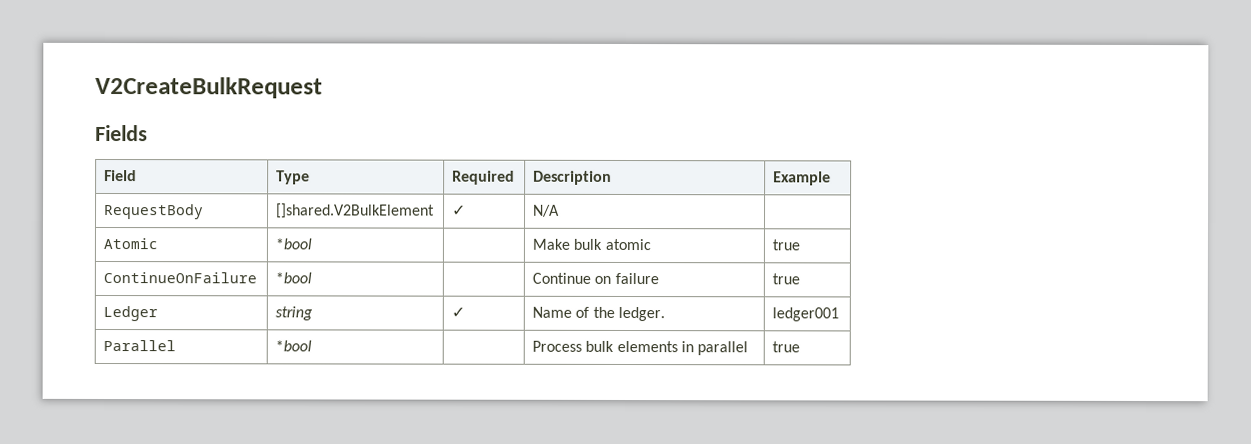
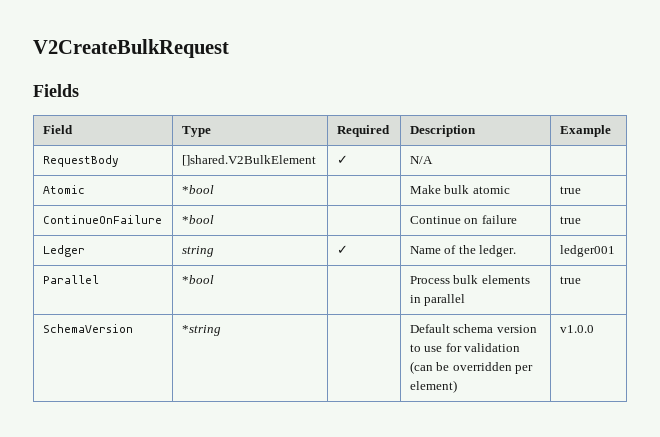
(801, 347) none -> [42,324,133,333] [181,325,221,336] [409,324,537,333] [409,343,521,352] [409,361,534,374] [409,380,457,393] [559,325,594,333] // SchemaVersion | *string | | Default schema version to use for validation (can be overridden per element) | v1.0.0

